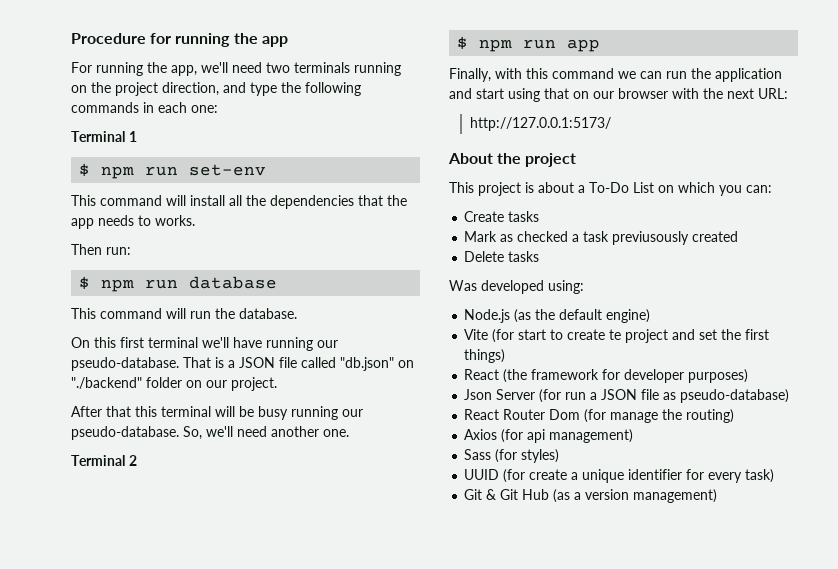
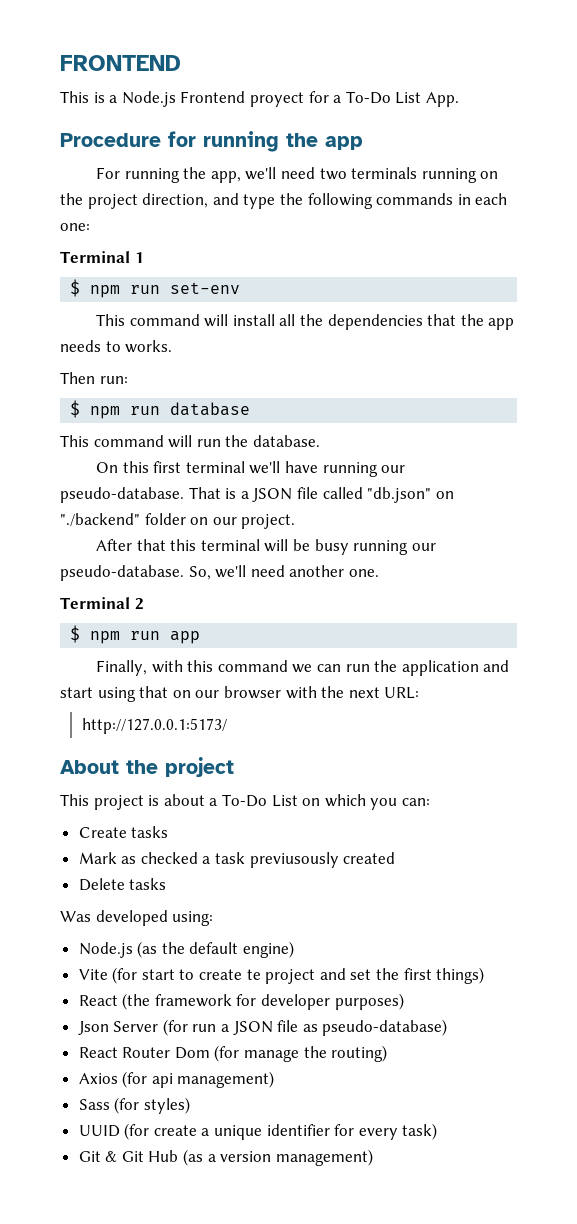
(71, 38) none -> [60,55,181,71] [60,91,459,107] FRONTEND // This is a Node.js Frontend proyect for a To-Do List App. //

